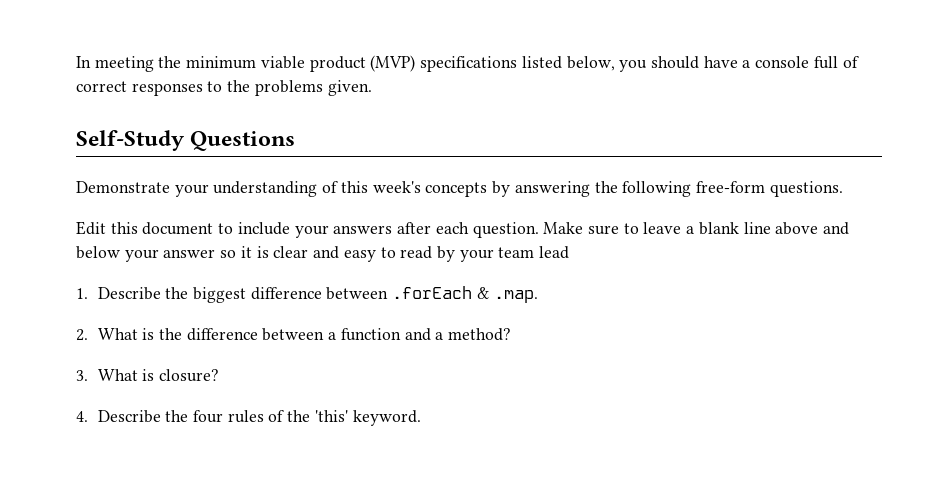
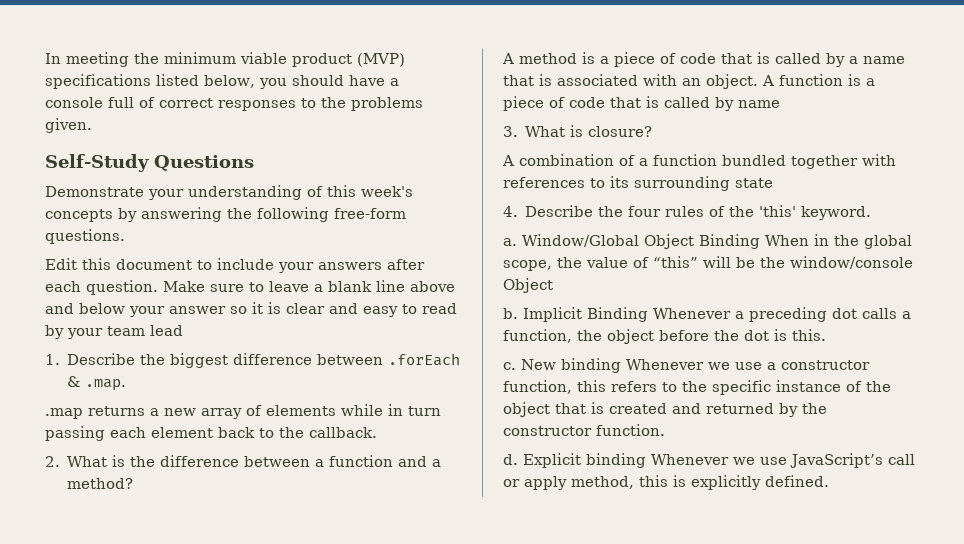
(538, 296) none -> [45,404,441,419] [45,426,377,441] // .map returns a new array of elements while in turn passing each element back to the callback.
[76,369,220,382] 3. What is closure? -> [502,52,905,67] [503,74,875,89] [503,96,780,111] [503,125,653,137] [502,154,896,169] [503,176,773,191] A method is a piece of code that is called by a name that is associated with an object. A function is a piece of code that is called by name // 3. What is closure? // A combination of a function bundled together with references to its surrounding state
(421, 418) none -> [503,234,912,249] [503,256,913,271] [503,278,553,293] [503,307,911,322] [503,329,826,344] [503,358,870,373] [503,380,891,395] [503,402,827,417] [503,424,665,436] [503,453,915,468] [503,475,829,490] // a. Window/Global Object Binding When in the global scope, the value of “this” will be the window/console Object // b. Implicit Binding Whenever a preceding dot calls a function, the object before the dot is this. // c. New binding Whenever we use a constructor function, this refers to the specific instance of the object that is created and returned by the constructor function. // d. Explicit binding Whenever we use JavaScript’s call or apply method, this is explicitly defined.

